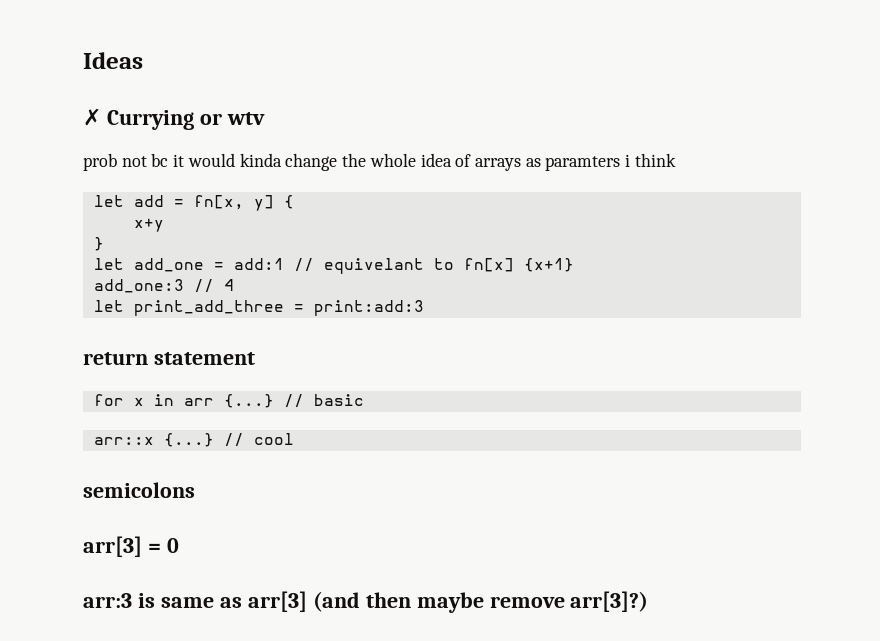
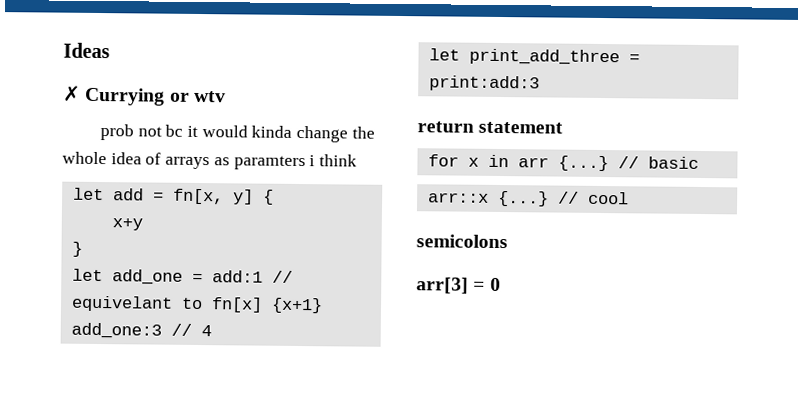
[83,591,649,613] // arr:3 is same as arr[3] (and then maybe remove arr[3]?) -> (501, 284) none

